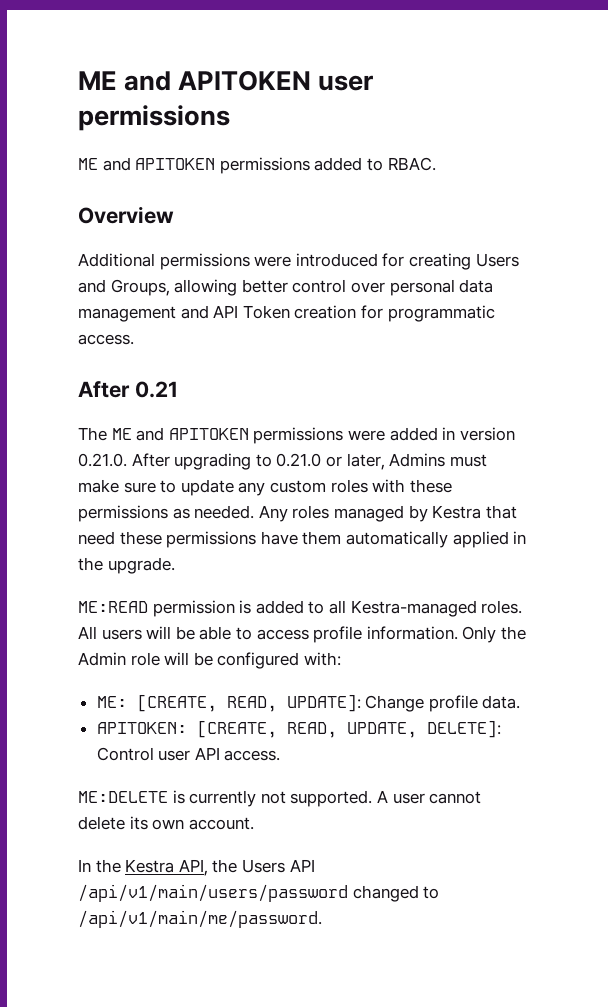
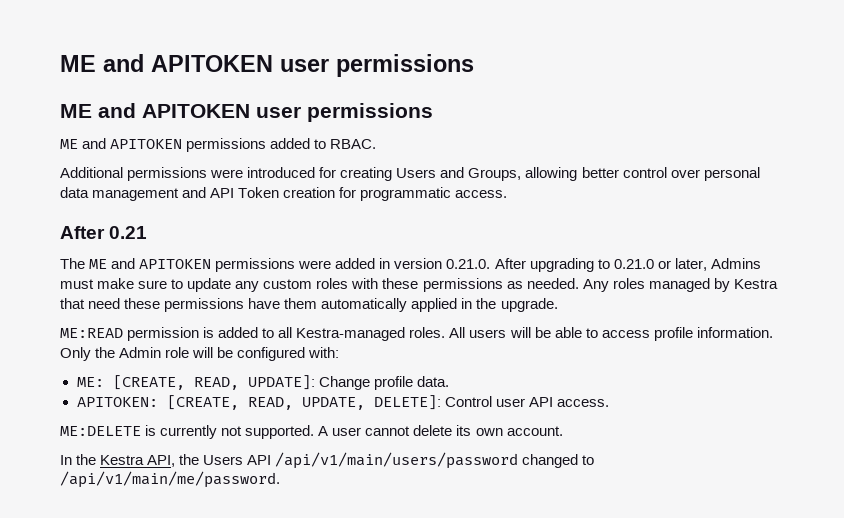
[78,71,374,91] [78,105,230,131] ME and APITOKEN user permissions -> [60,54,474,77] [60,103,433,122] ME and APITOKEN user permissions // ME and APITOKEN user permissions
[78,206,174,224] // Overview -> (377, 144) none

